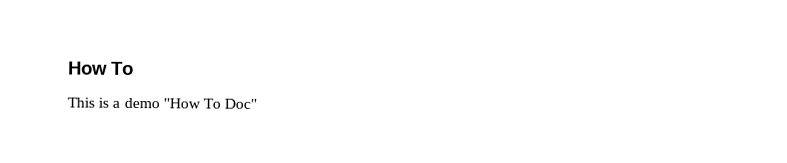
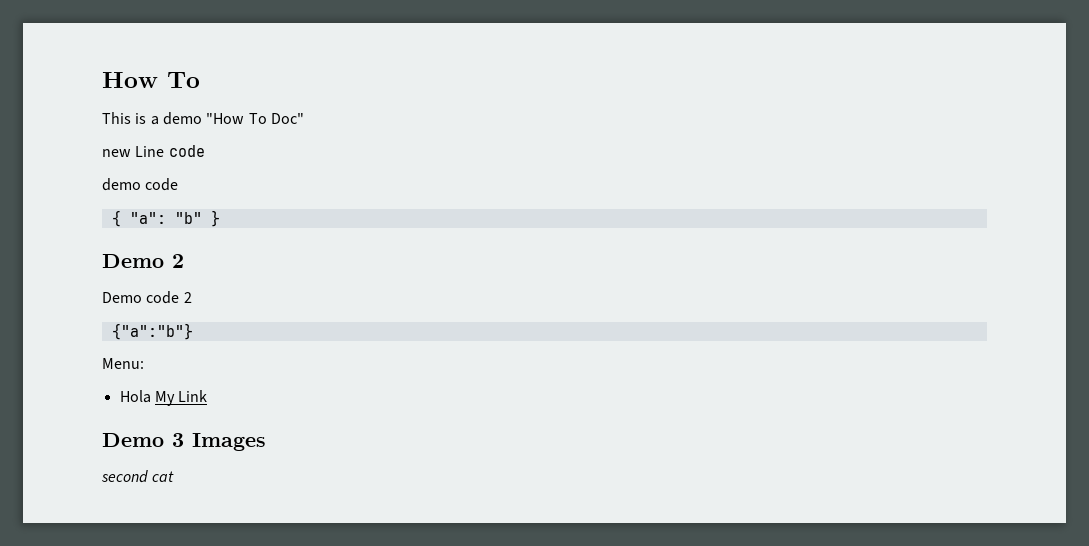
(258, 103) none -> [102,145,205,157] [102,178,179,191] [111,210,220,227] [102,254,184,268] [102,291,192,304] [111,323,193,340] [102,358,144,369] [119,390,208,406] [102,433,266,451] [101,470,175,483] // new Line code // demo code // { "a": "b" } // Demo 2 // Demo code 2 // {"a":"b"} // Menu: // Hola My Link // Demo 3 Images // second cat

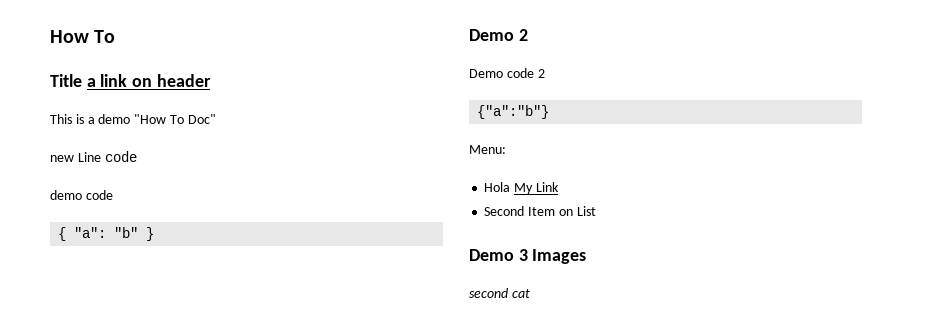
(200, 80) none -> [50,74,211,87] // Title a link on header
(208, 396) none -> [484,206,596,216] // Second Item on List

